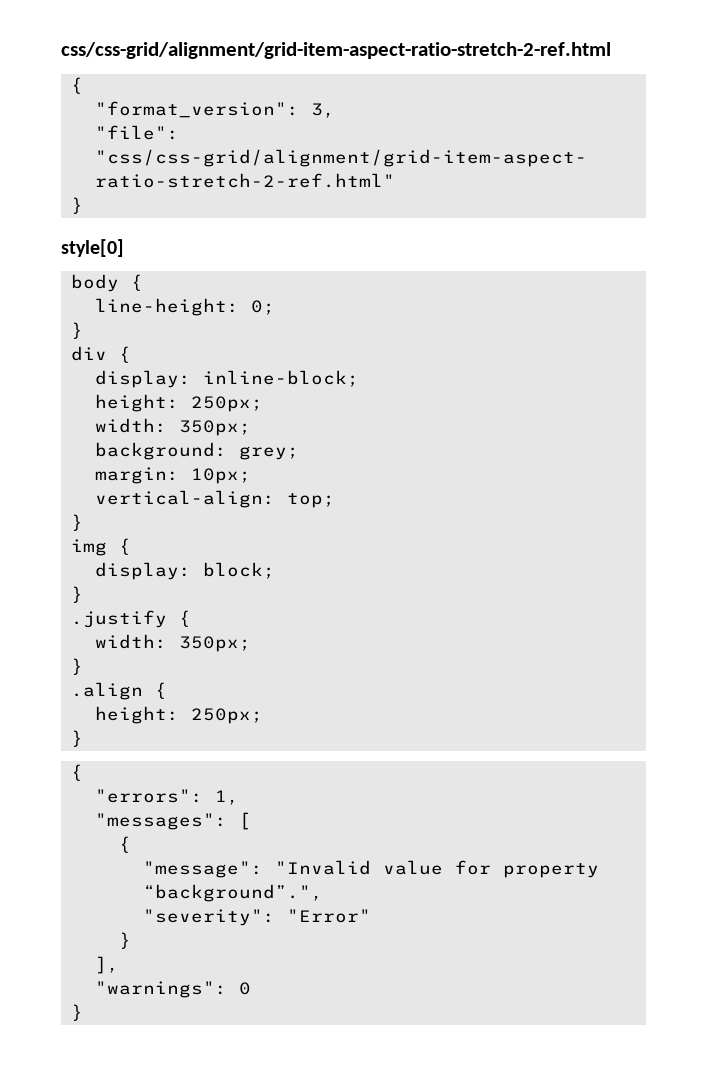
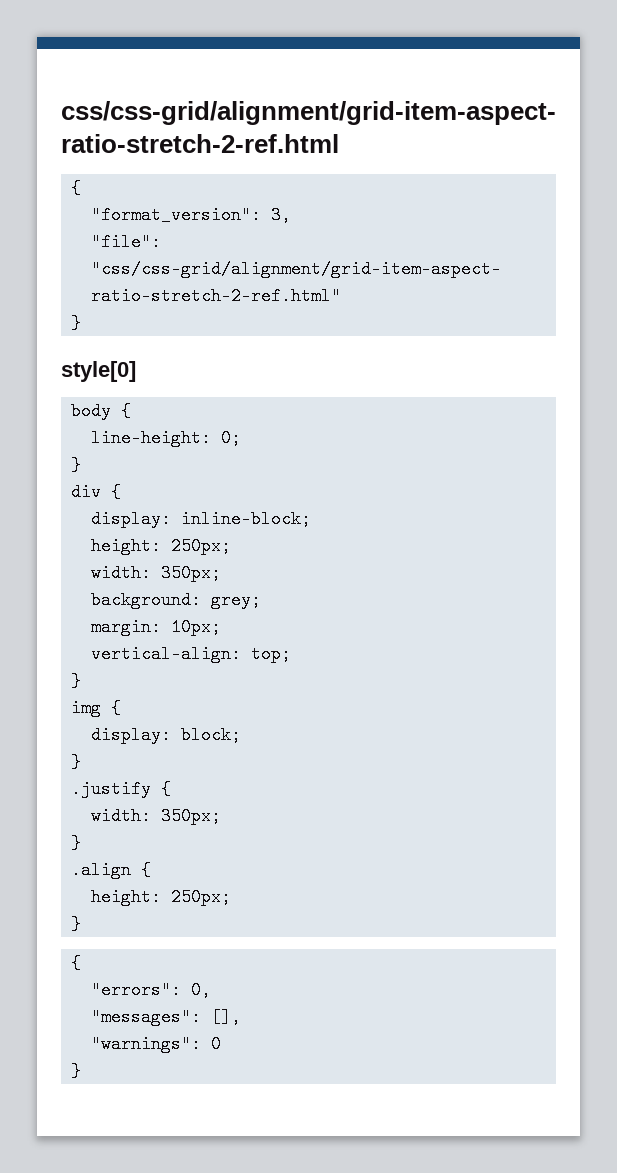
[215,790,240,805] 1, -> [190,981,211,999] 0,
[239,812,252,830] [119,836,132,853] [143,860,600,878] [143,884,324,902] [143,909,372,926] [119,932,132,949] [95,956,120,974] [ // { // "message": "Invalid value for property “background”.", // "severity": "Error" // } // ], -> [210,1008,241,1026] [],

